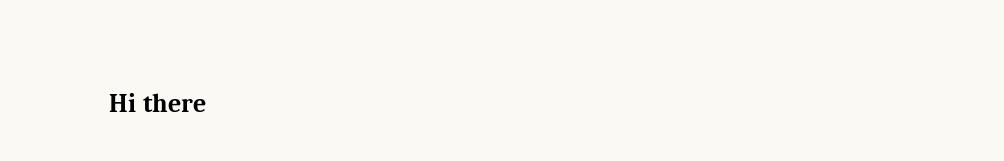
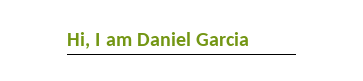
[109,93,206,112] Hi there -> [67,32,250,49] Hi, I am Daniel Garcia

